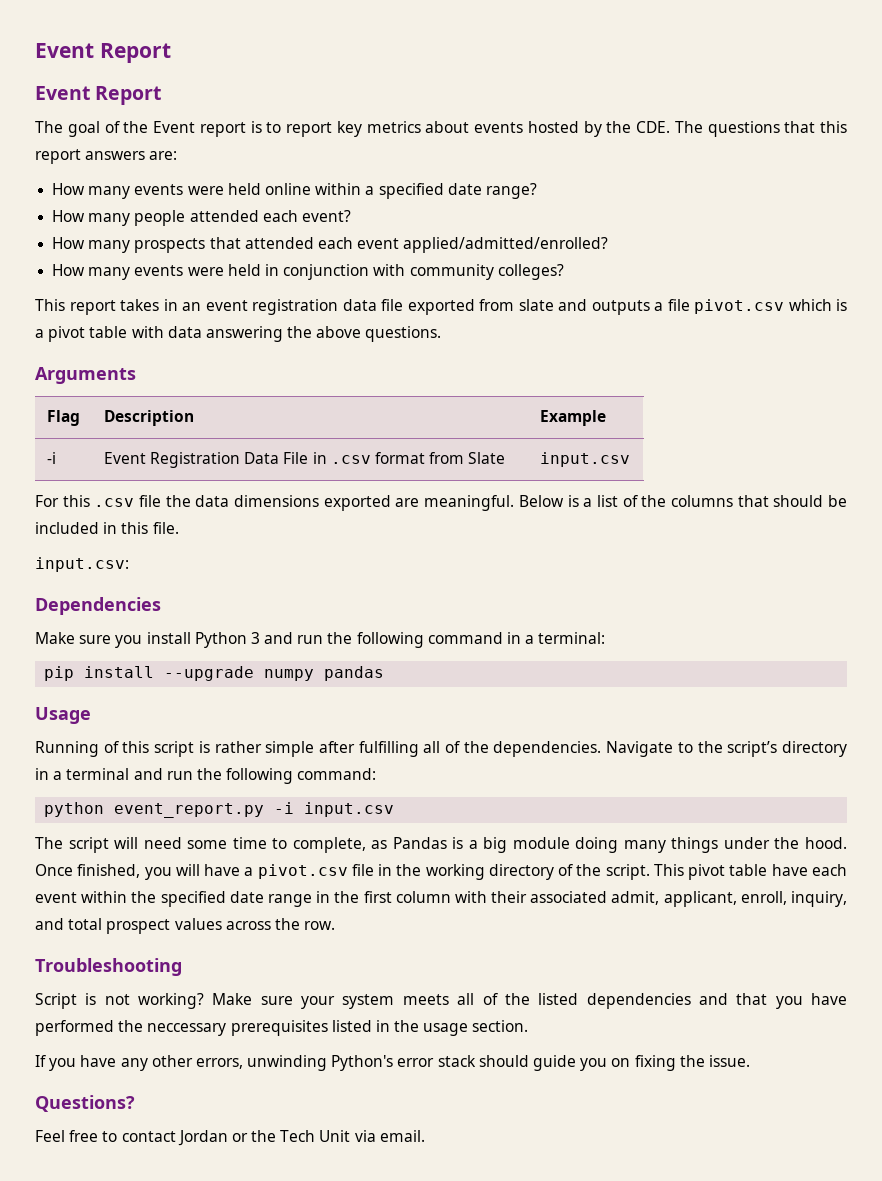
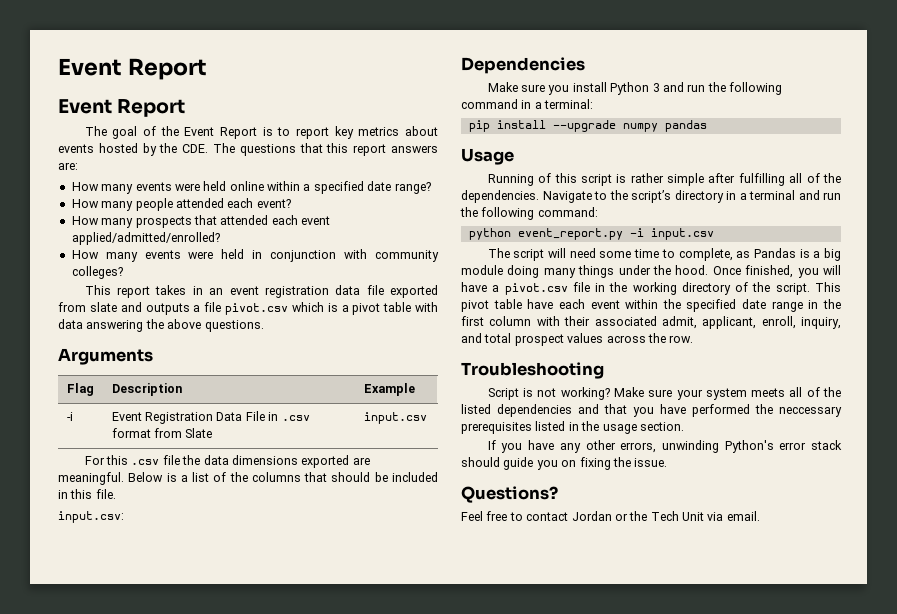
[199,122,246,137] report -> [220,127,258,139] Report

